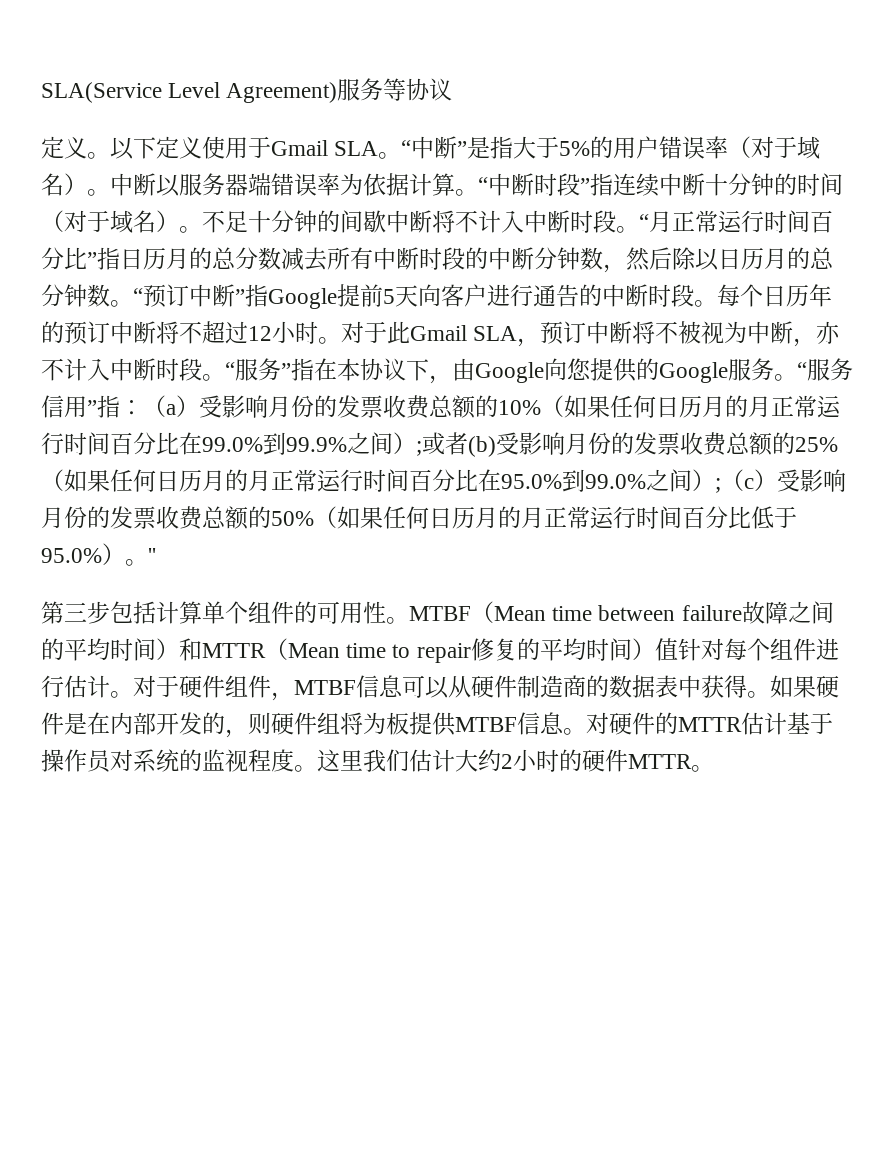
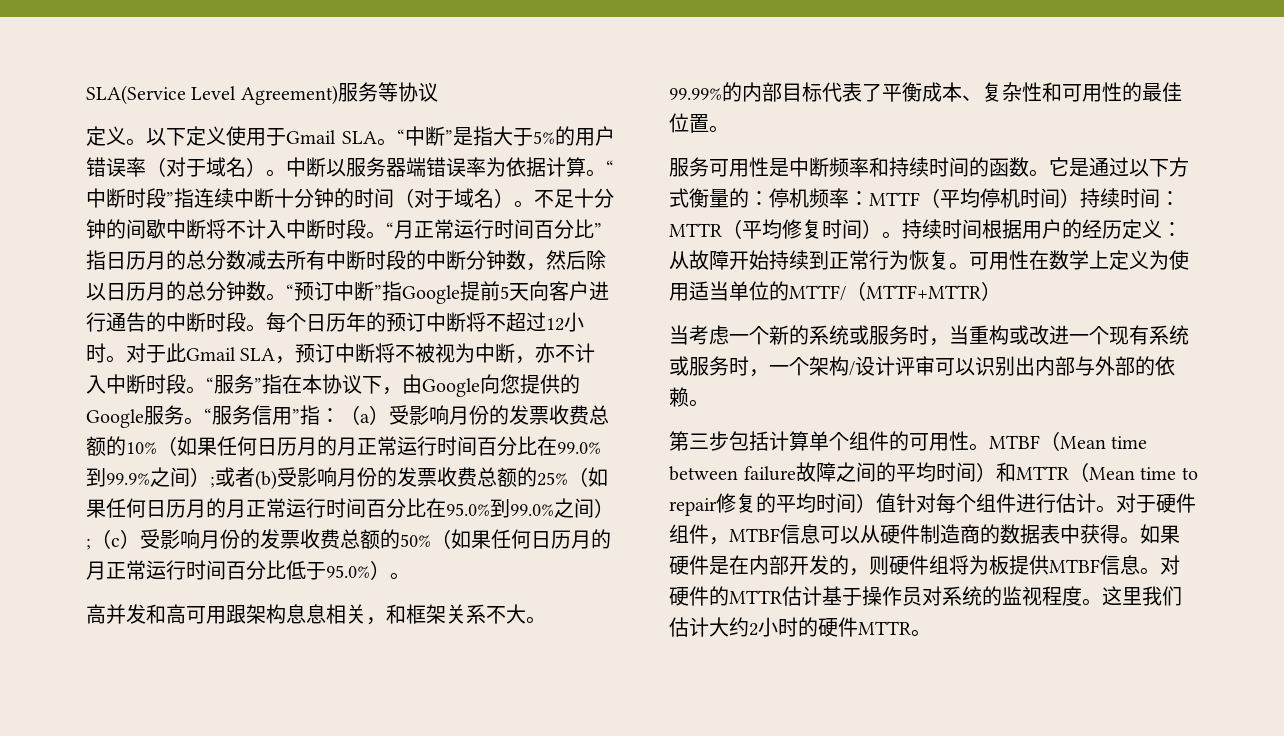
[148,548,156,563] '' -> [86,604,546,625] [669,82,1182,102] [669,113,729,133] [669,157,1189,177] [669,188,1180,208] [669,219,1182,239] [669,250,1189,270] [669,281,1001,301] [669,325,1189,346] [669,356,1175,377] [669,387,709,407] // 高并发和高可用跟架构息息相关，和框架关系不大。 // 99.99%的内部目标代表了平衡成本、复杂性和可用性的最佳位置。 // 服务可用性是中断频率和持续时间的函数。它是通过以下方式衡量的：停机频率：MTTF（平均停机时间）持续时间：MTTR（平均修复时间）。持续时间根据用户的经历定义：从故障开始持续到正常行为恢复。可用性在数学上定义为使用适当单位的MTTF/（MTTF+MTTR） // 当考虑一个新的系统或服务时，当重构或改进一个现有系统或服务时，一个架构/设计评审可以识别出内部与外部的依赖。

